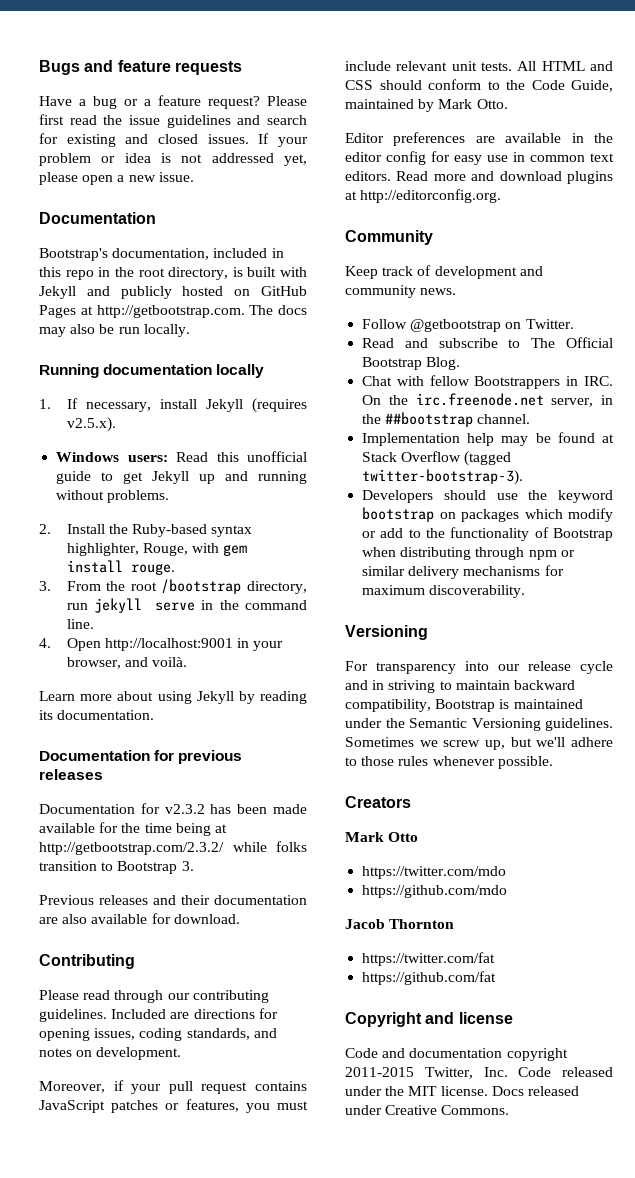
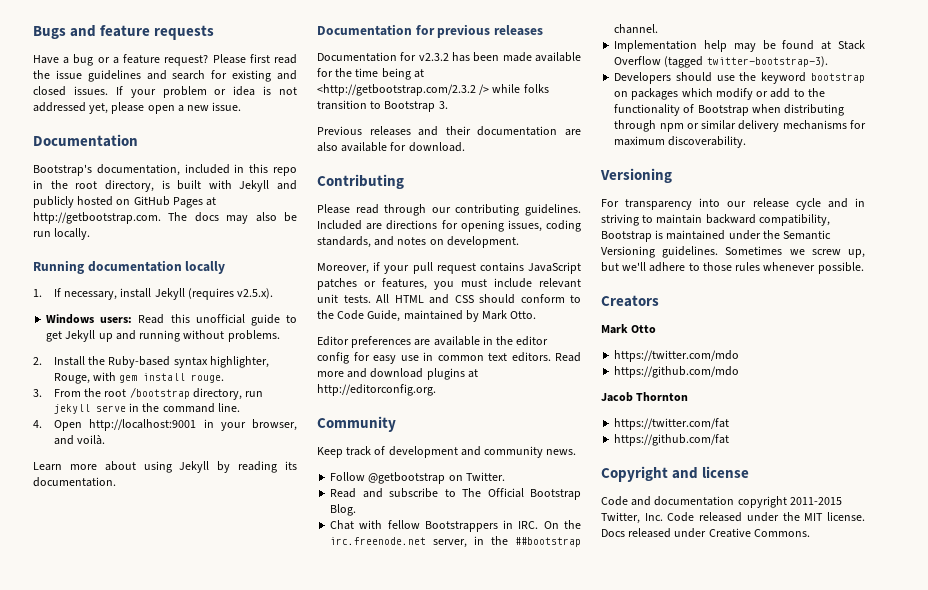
[39,842,224,855] http://getbootstrap.com/2.3.2/ -> [317,84,490,96] <http://getbootstrap.com/2.3.2 />

